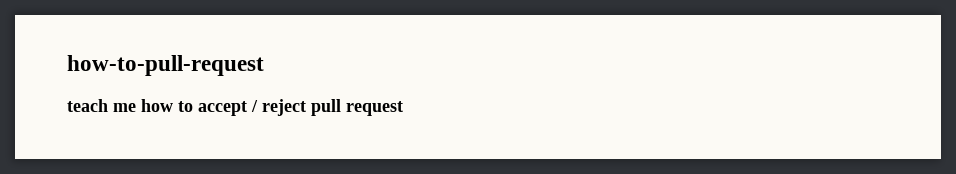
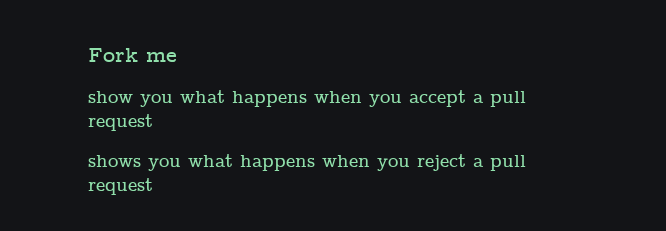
[67,55,264,76] [67,99,306,116] how-to-pull-request // teach me how to accept / reject -> [88,48,177,62] [88,90,526,107] [88,114,153,131] [88,154,484,171] Fork me // show you what happens when you accept a pull request // shows you what happens when you reject a

